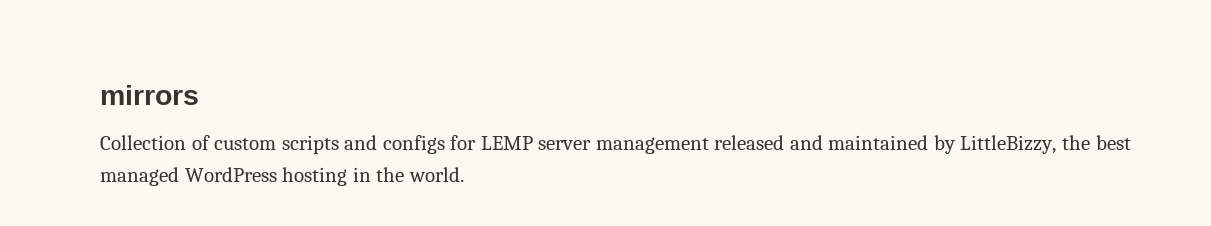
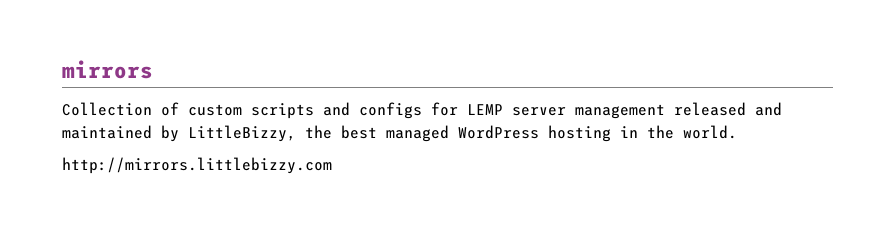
(464, 174) none -> [62,157,332,174] // http://mirrors.littlebizzy.com

